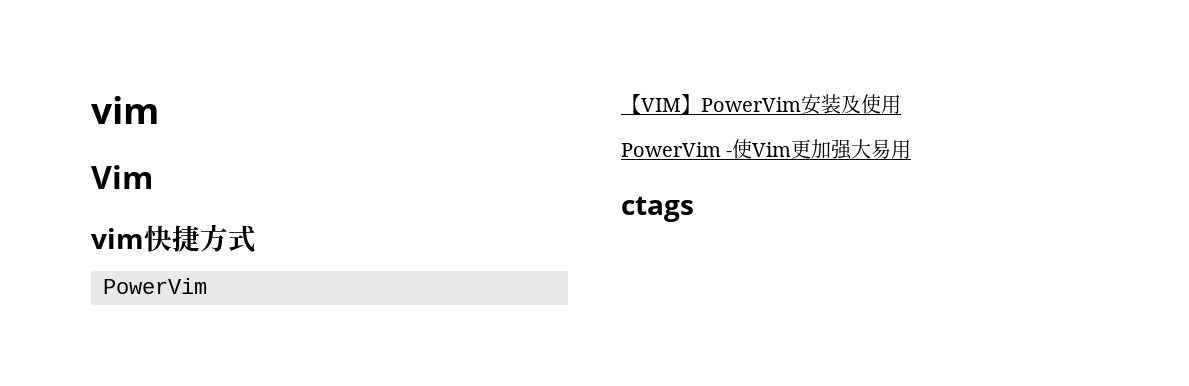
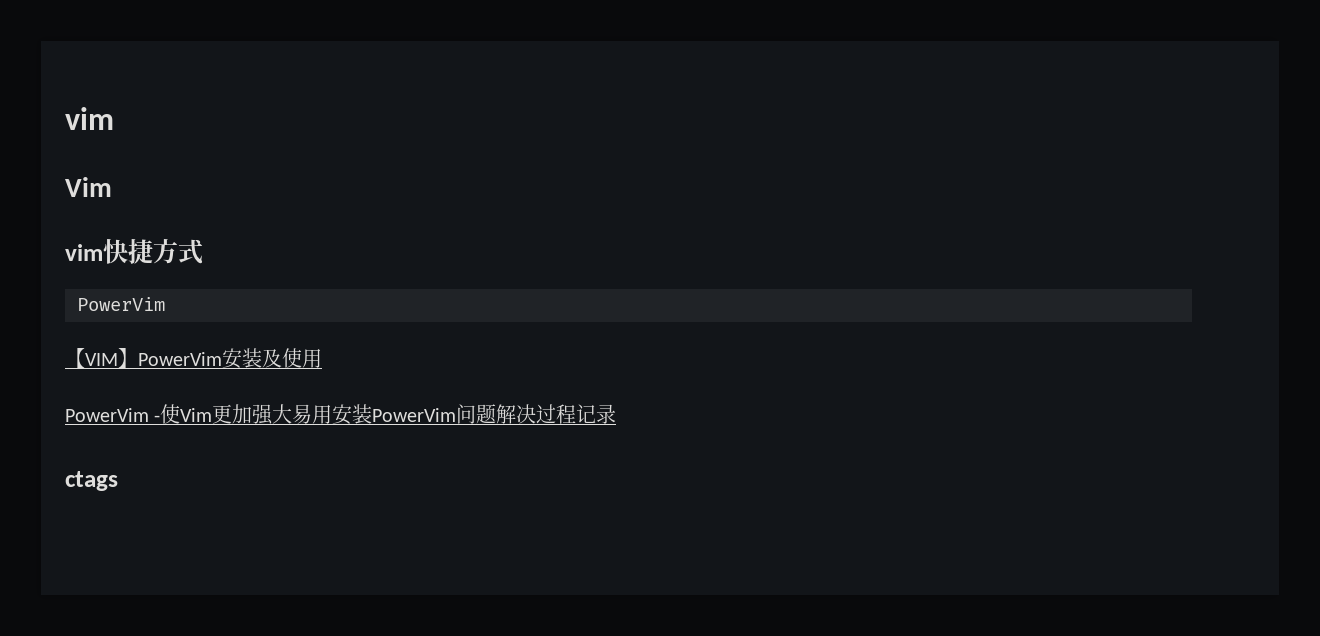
(912, 149) none -> [332,404,617,425] 安装PowerVim问题解决过程记录

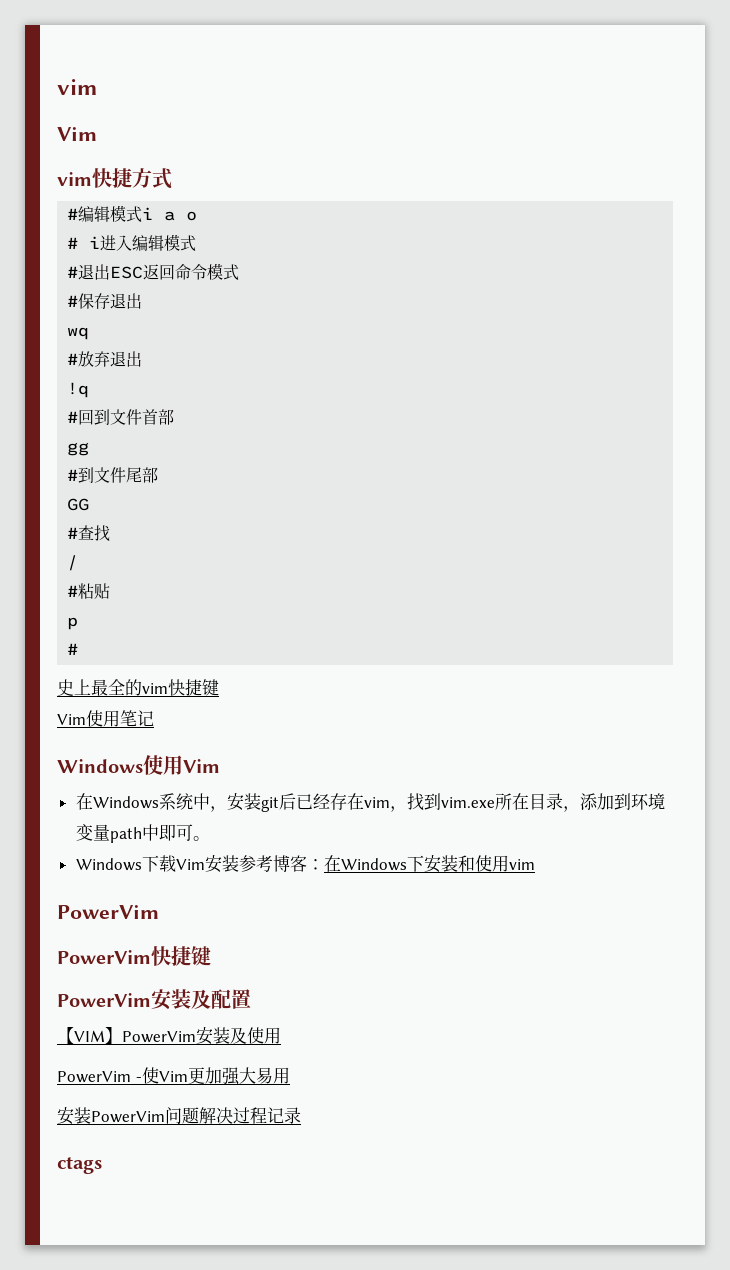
[77,297,165,311] PowerVim -> [67,205,198,222] [67,234,197,251] [67,263,240,280] [67,293,143,309] [67,327,90,340] [67,351,143,367] [67,382,90,398] [67,409,175,425] [67,442,90,456] [67,467,159,483] [67,498,90,511] [67,525,111,542] [67,555,79,571] [67,583,111,599] [67,617,79,630] [67,643,79,655] [57,679,219,696] [57,710,154,727] [57,755,220,775] [75,793,665,812] [75,824,210,843] [75,855,535,873] [57,905,159,919] [57,946,211,966] [57,989,251,1010] #编辑模式i a o // # i进入编辑模式 // #退出ESC返回命令模式 // #保存退出 // wq // #放弃退出 // !q // #回到文件首部 // gg // #到文件尾部 // GG // #查找 // / // #粘贴 // p // # // 史上最全的vim快捷键 // Vim使用笔记 // Windows使用Vim // 在Windows系统中，安装git后已经存在vim，找到vim.exe所在目录，添加到环境变量path中即可。 // Windows下载Vim安装参考博客：在Windows下安装和使用vim // PowerVim // PowerVim快捷键 // PowerVim安装及配置
(333, 414) none -> (290, 1075) //

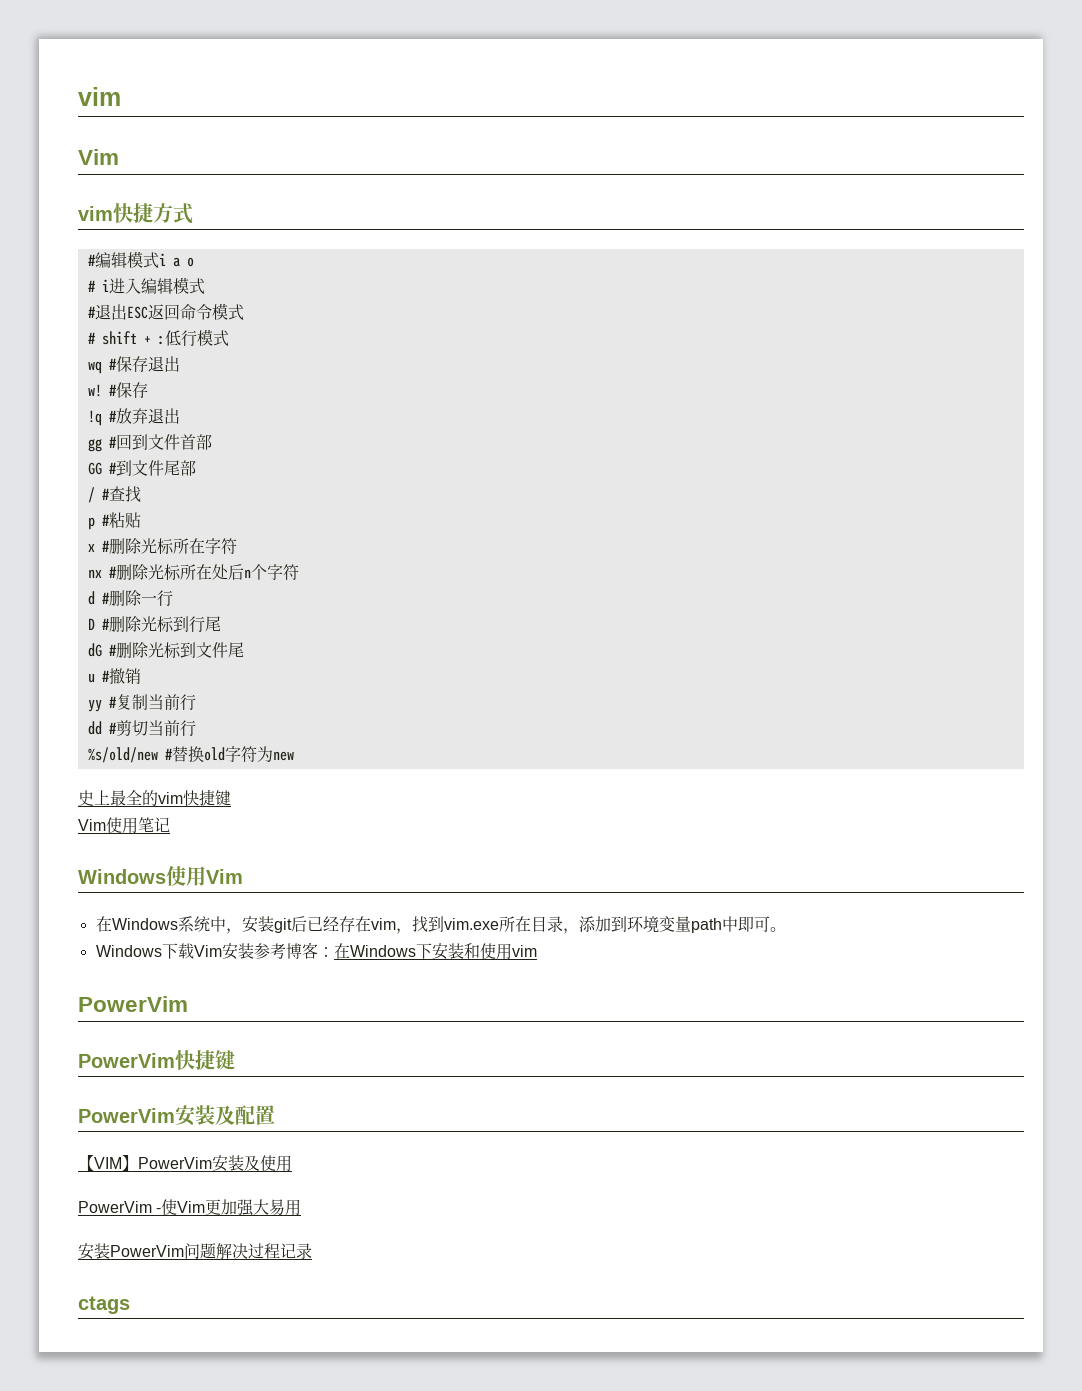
[78,293,143,309] [67,327,90,340] 保存退出 // wq // -> [101,329,229,347] [87,356,180,374] [87,382,148,398] [87,410,102,426] shift + :低行模式 // wq #保存退出 // w! #保存 // !q
[67,382,90,398] !q // -> [87,439,102,452] gg
[67,442,90,456] gg // -> [87,462,102,475] GG
[67,498,90,511] GG // -> [87,487,95,503] /
[67,555,79,571] / // -> [87,517,95,530] p
[67,617,79,630] [67,643,79,655] p // # -> [87,538,237,555] [87,564,299,581] [87,590,173,607] [87,616,221,633] [87,642,244,659] [87,668,141,684] [87,694,196,712] [87,720,196,737] [87,746,294,763] x #删除光标所在字符 // nx #删除光标所在处后n个字符 // d #删除一行 // D #删除光标到行尾 // dG #删除光标到文件尾 // u #撤销 // yy #复制当前行 // dd #剪切当前行 // %s/old/new #替换old字符为new

